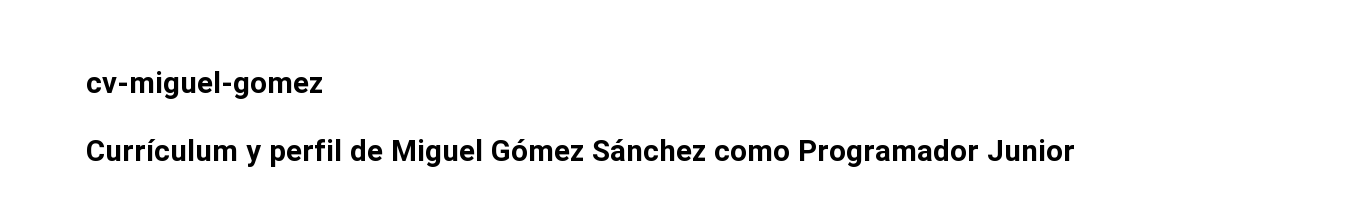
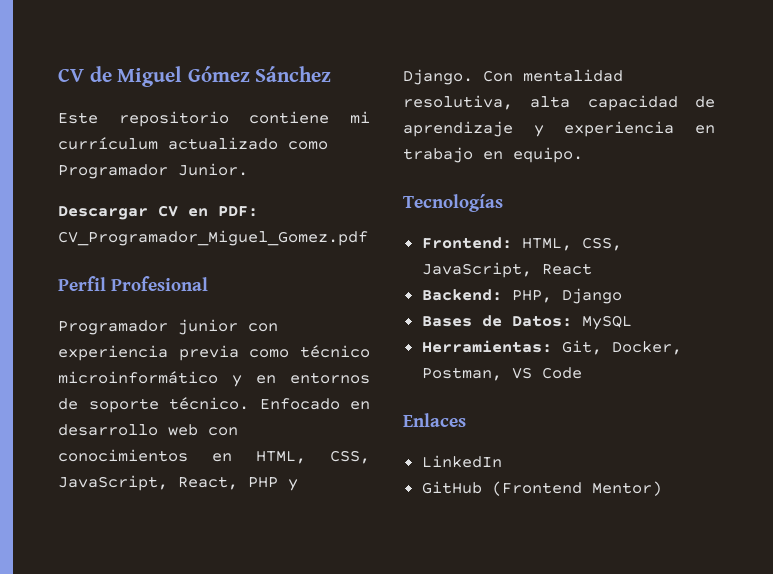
[86,71,323,99] [86,139,342,167] cv-miguel-gomez // Currículum y perfil -> [58,69,84,82] CV
[713,139,1075,167] como Programador Junior -> [58,111,370,127] [58,137,328,150] [58,163,248,179] [58,205,258,220] [58,230,368,246] [58,276,209,291] [58,319,278,335] [58,345,370,361] [58,371,370,387] [58,397,370,413] [58,424,238,436] [58,449,370,464] [58,475,298,491] [403,69,623,85] [403,95,715,111] [403,121,715,137] [403,147,583,163] [403,194,503,212] [421,237,622,251] [421,262,592,278] [421,288,622,304] [421,315,632,330] [421,340,682,355] [421,367,582,381] [403,413,466,427] [421,455,502,468] [421,481,662,496] // Este repositorio contiene mi currículum actualizado como Programador Junior. // Descargar CV en PDF: CV_Programador_Miguel_Gomez.pdf // Perfil Profesional // Programador junior con experiencia previa como técnico microinformático y en entornos de soporte técnico. Enfocado en desarrollo web con conocimientos en HTML, CSS, JavaScript, React, PHP y Django. Con mentalidad resolutiva, alta capacidad de aprendizaje y experiencia en trabajo en equipo. // Tecnologías // Frontend: HTML, CSS, JavaScript, React // Backend: PHP, Django // Bases de Datos: MySQL // Herramientas: Git, Docker, Postman, VS Code // Enlaces // LinkedIn // GitHub (Frontend Mentor)

